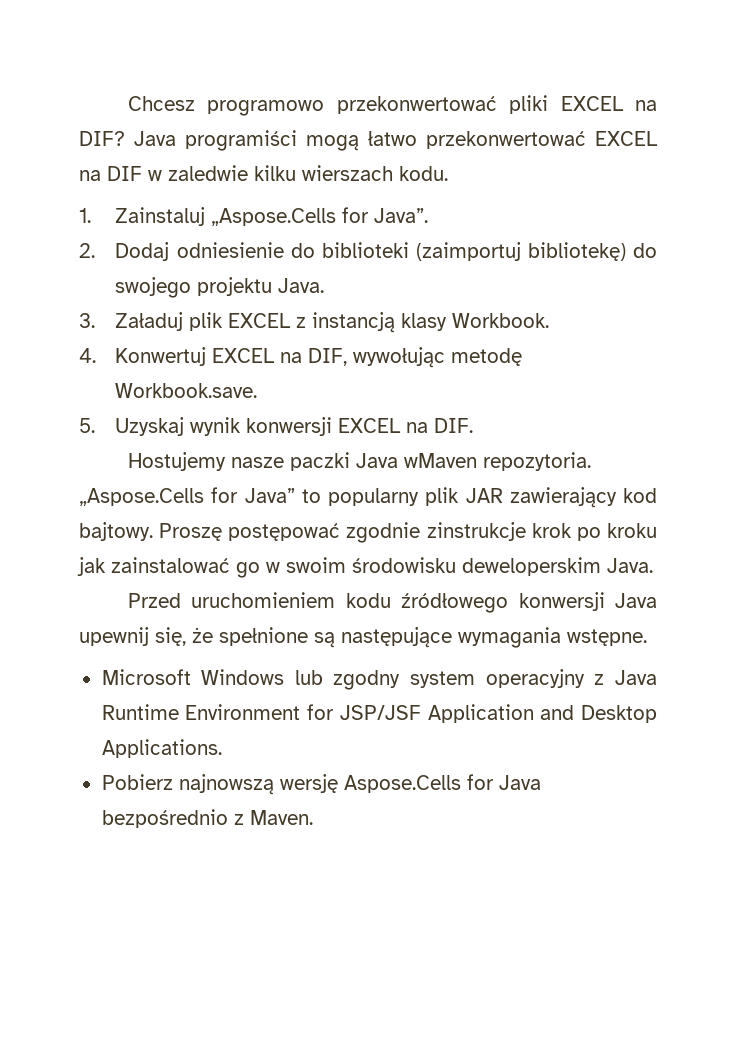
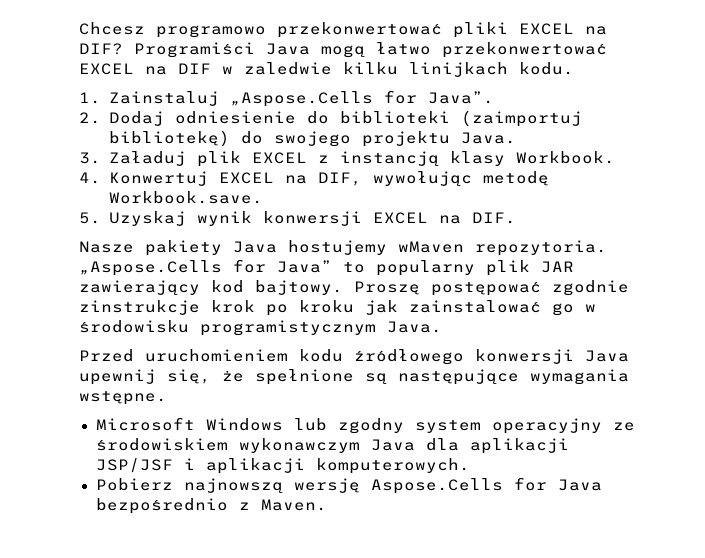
[134,130,297,151] Java programiści -> [134,42,310,58] Programiści Java
[302,165,393,181] wierszach -> [409,62,508,77] linijkach
[127,452,398,471] Hostujemy nasze paczki Java -> [79,240,387,256] Nasze pakiety Java hostujemy
[286,557,601,576] swoim środowisku deweloperskim -> [79,320,376,336] środowisku programistycznym
[594,670,657,685] [101,704,657,723] [101,739,222,758] z Java Runtime Environment for JSP/JSF Application and Desktop Applications. -> [612,422,635,431] [95,438,569,454] [95,458,470,474] ze środowiskiem wykonawczym Java dla aplikacji JSP/JSF i aplikacji komputerowych.

